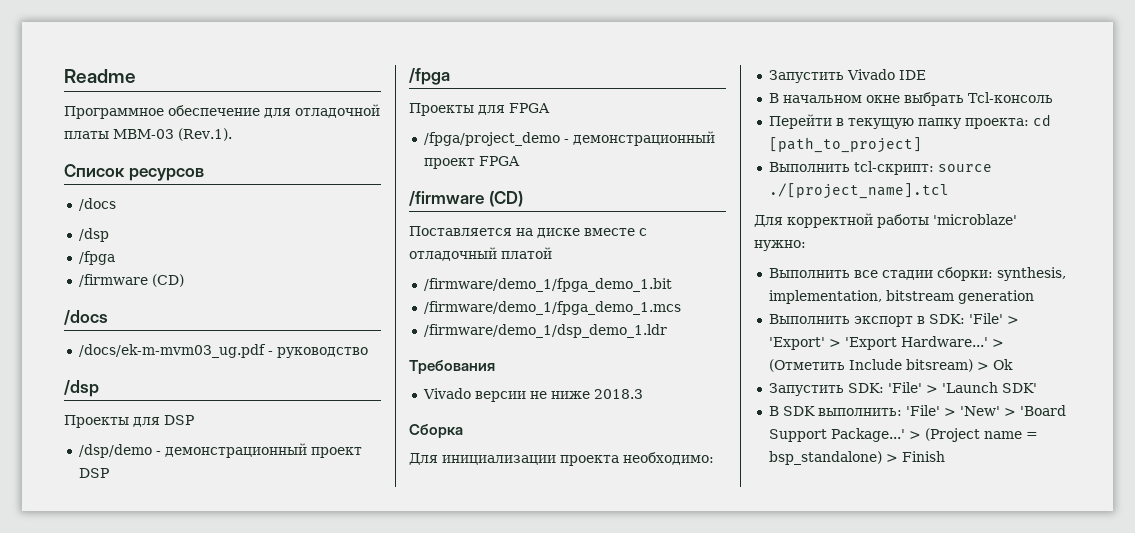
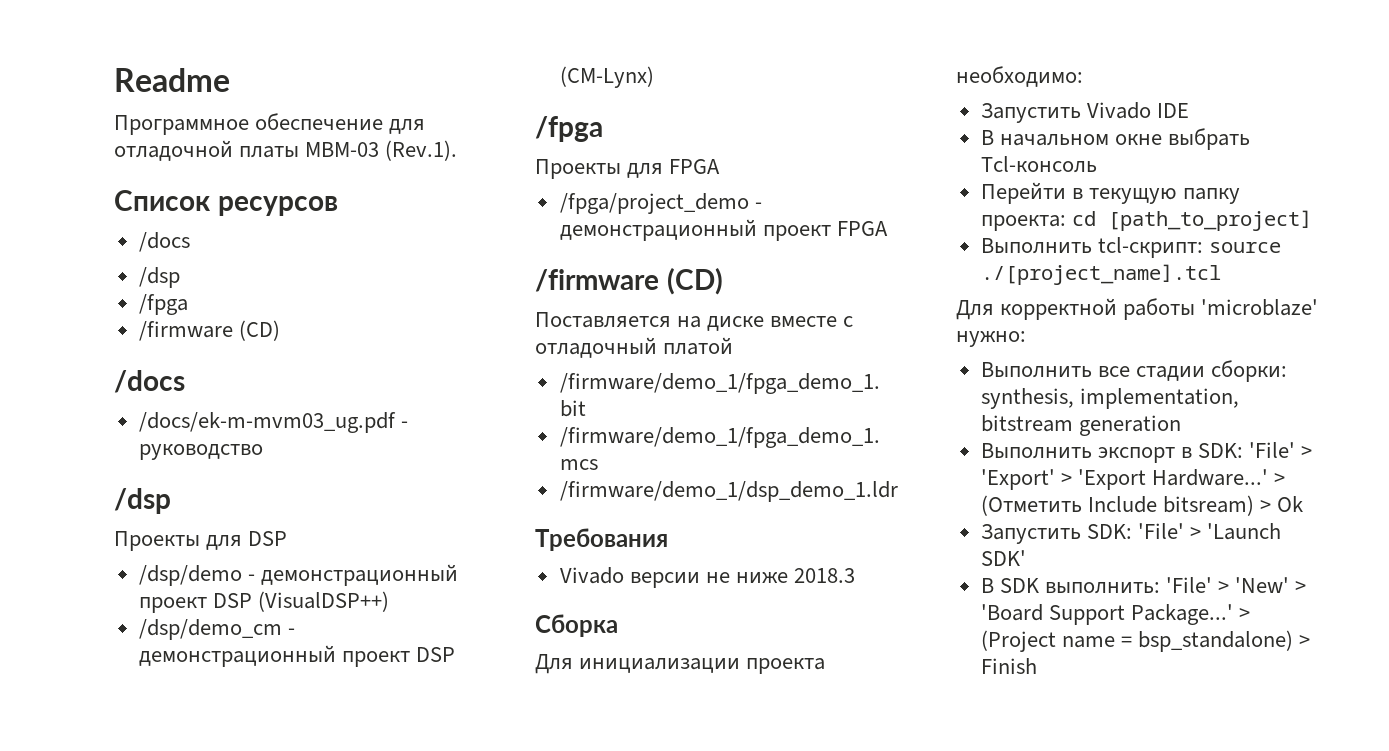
(109, 473) none -> [257,591,389,612] [138,619,295,640] [138,645,455,667] [559,66,654,88] (VisualDSP++) // /dsp/demo_cm - демонстрационный проект DSP (CM-Lynx)

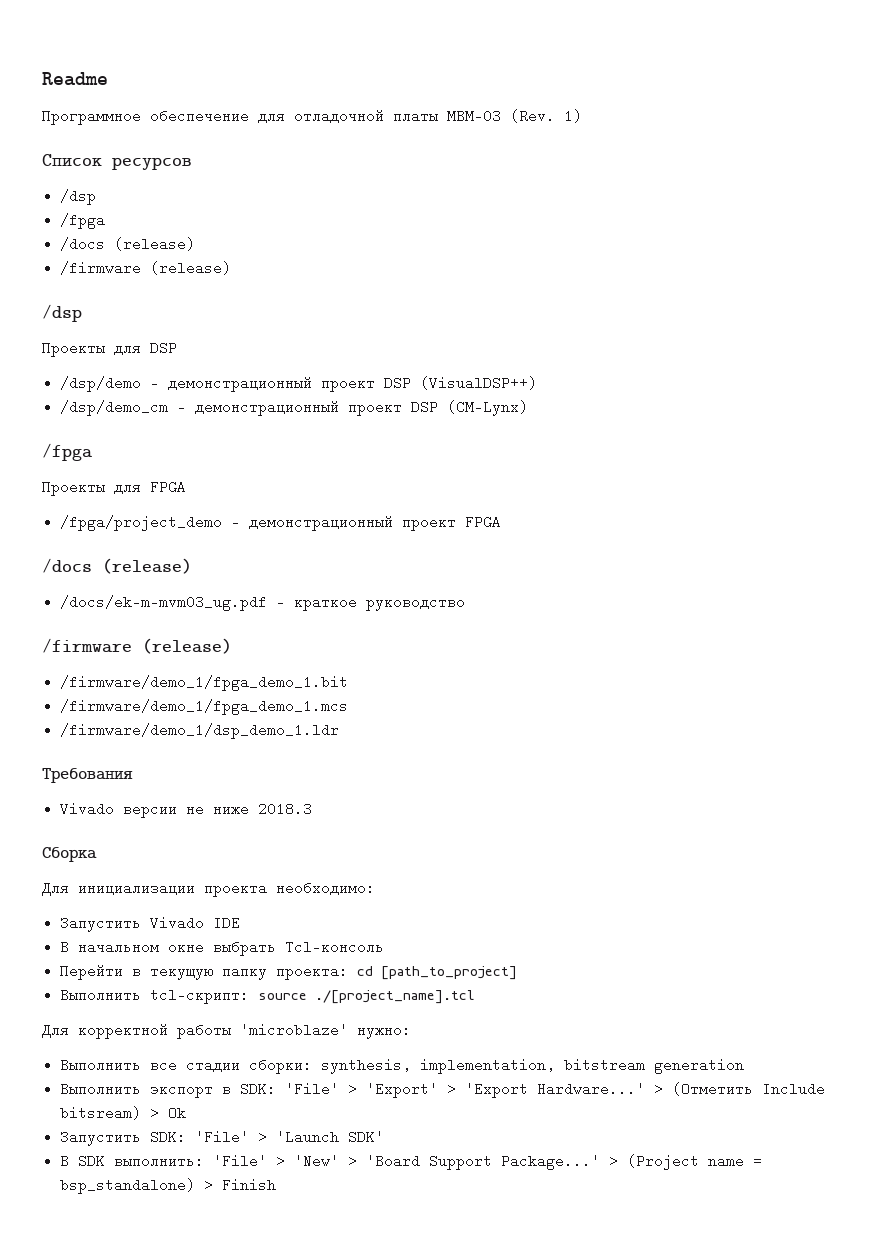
[385,140,458,161] (Rev.1). -> [510,109,582,123] (Rev. 1)
[138,232,190,252] // /docs -> (192, 163) none
[138,320,280,341] [114,370,185,393] [138,412,408,433] [138,444,263,460] // /firmware (CD) // /docs // /docs/ek-m-mvm03_ug.pdf - руководство -> [60,237,196,251] [60,261,232,275] // /docs (release) // /firmware (release)
[535,268,723,295] [535,312,854,331] [535,337,734,358] /firmware (CD) // Поставляется на диске вместе с отладочный платой -> [42,558,192,574] [60,593,466,611] [42,638,232,654] /docs (release) // /docs/ek-m-mvm03_ug.pdf - краткое руководство // /firmware (release)

